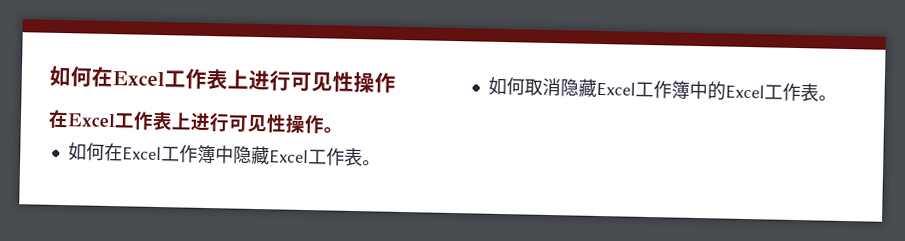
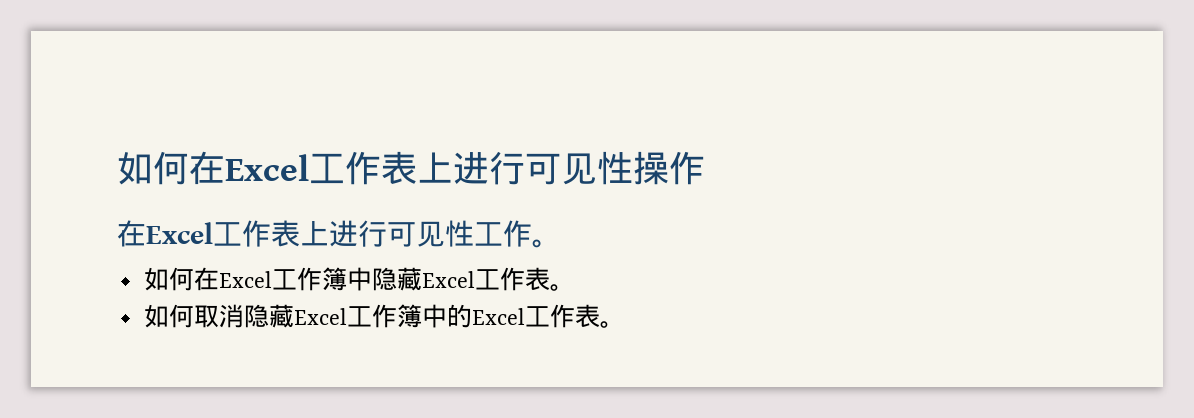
[285,114,306,134] 操 -> [474,222,503,246] 工

